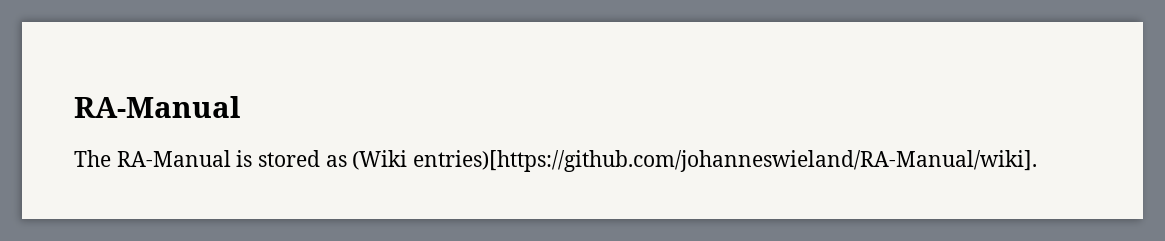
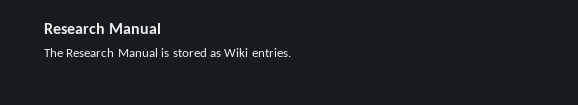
[74,96,240,118] RA-Manual -> [44,23,162,34] Research Manual
[116,150,231,167] RA-Manual -> [66,48,158,57] Research Manual
[352,150,1038,172] (Wiki entries)[https://github.com/johanneswieland/RA-Manual/wiki]. -> [224,48,291,57] Wiki entries.

